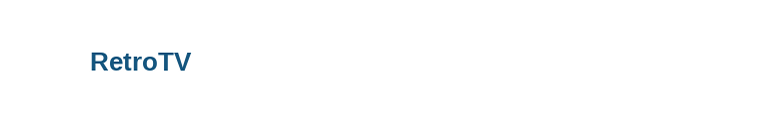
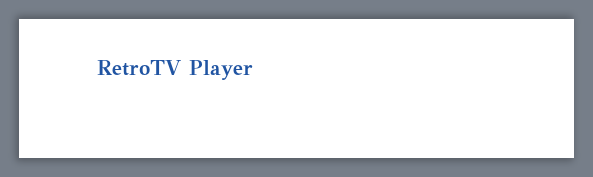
(193, 61) none -> [189,60,253,80] Player

